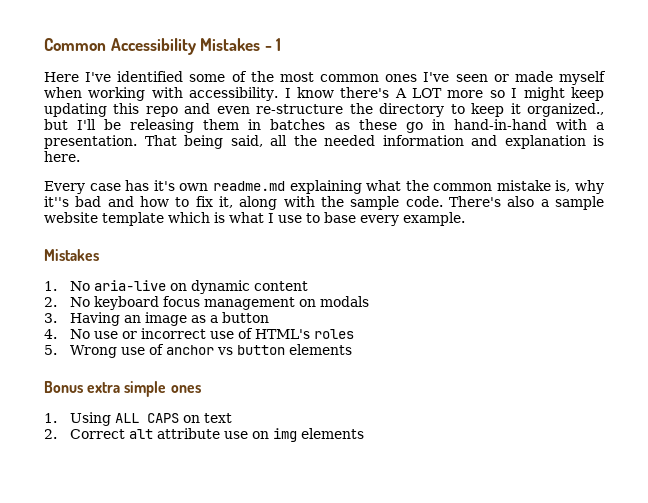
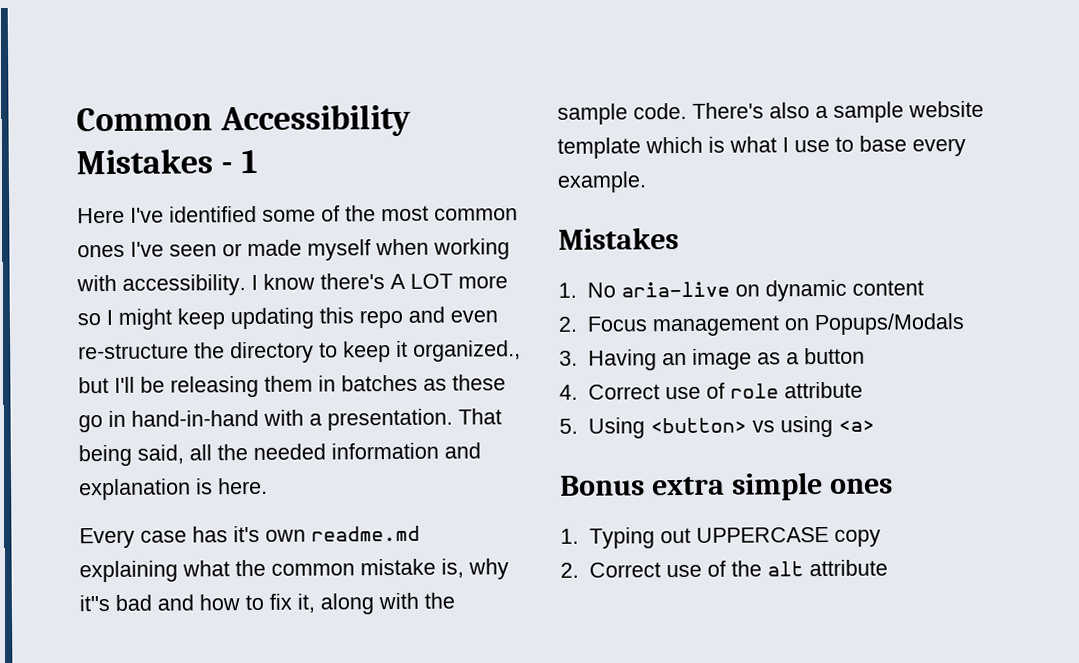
[70,296,201,310] No keyboard focus -> [586,316,648,332] Focus
[320,296,370,307] modals -> [813,313,965,336] Popups/Modals
[70,328,355,339] [44,344,353,358] No use or incorrect use of HTML's roles // 5. Wrong use of anchor vs button elements -> [587,381,863,400] [559,415,875,439] Correct use of role attribute // 5. Using <button> vs using <a>
[70,412,233,426] [44,428,365,442] Using ALL CAPS on text // 2. Correct alt attribute use on img elements -> [588,526,881,549] [560,559,888,578] Typing out UPPERCASE copy // 2. Correct use of the alt attribute

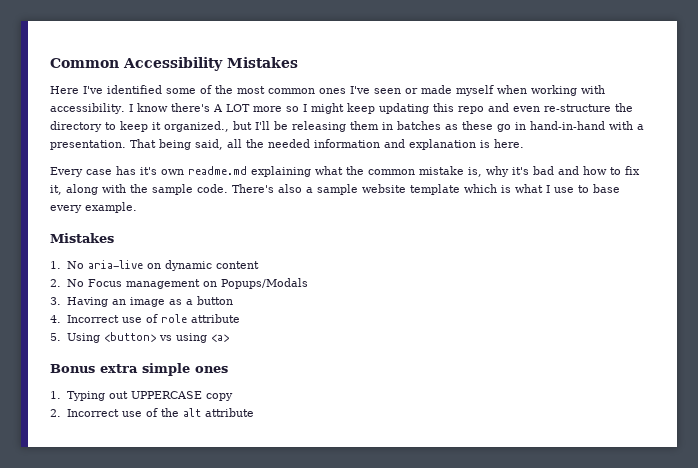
[221,149,259,174] - 1 -> (298, 62) none
[79,595,110,612] it''s -> [512,167,529,175] it's
(578, 324) none -> [66,279,84,287] No
[587,384,660,400] Correct -> [66,315,119,323] Incorrect
[588,562,661,578] Correct -> [66,409,119,417] Incorrect

